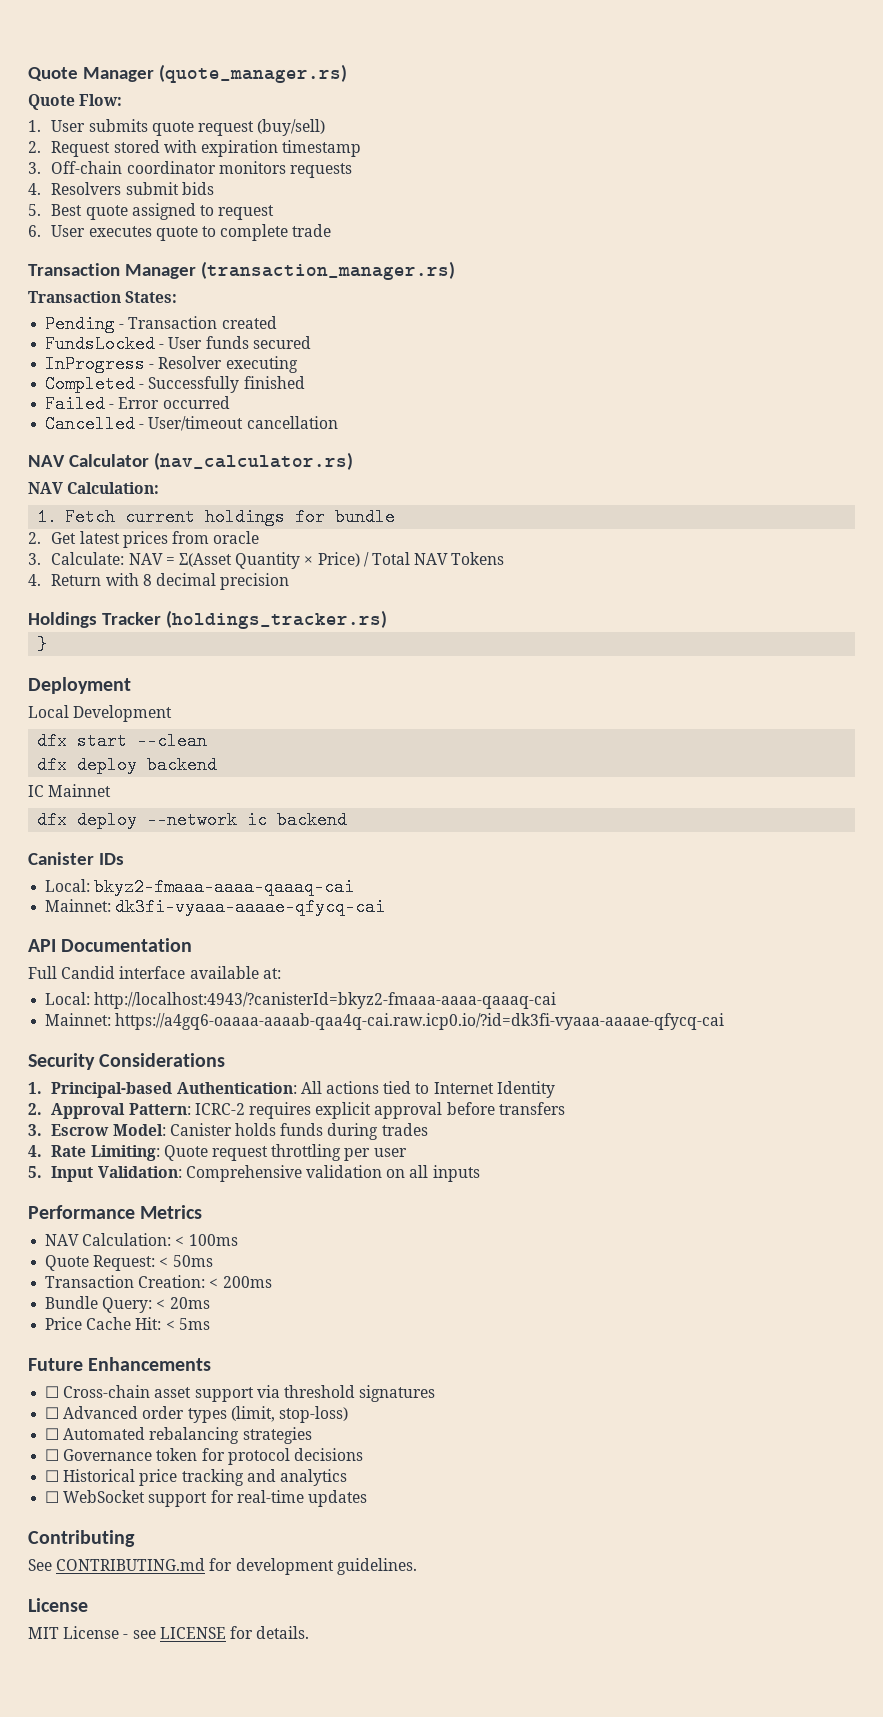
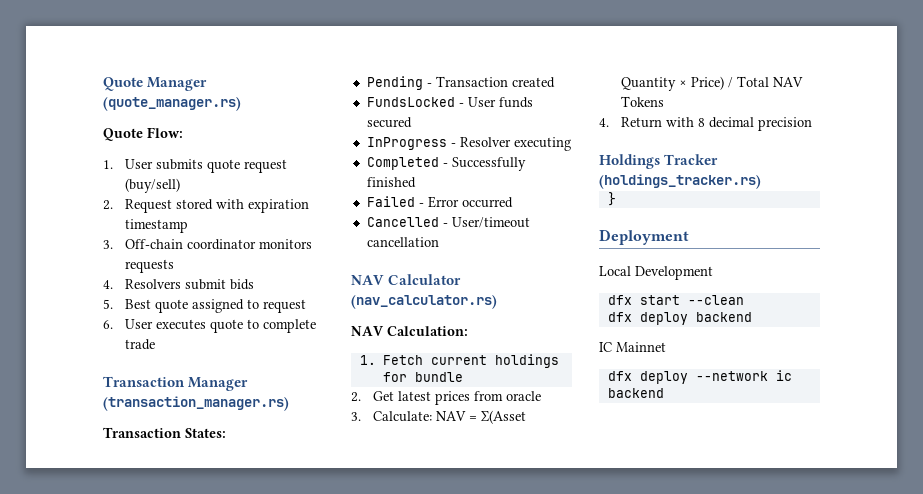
[28,852,124,865] [45,878,355,896] [45,898,386,916] [28,938,193,952] [28,966,281,979] [45,992,557,1009] [45,1013,725,1030] [28,1053,226,1070] [28,1081,555,1098] [28,1102,565,1119] [28,1123,428,1140] [28,1144,407,1161] [28,1165,480,1182] [28,1205,203,1219] [45,1233,238,1246] [45,1255,213,1271] [45,1275,272,1288] [45,1296,210,1313] [45,1317,210,1330] [28,1357,212,1371] [45,1385,436,1402] [45,1406,348,1423] [45,1427,312,1444] [45,1448,363,1465] [45,1469,347,1486] [45,1490,367,1507] [28,1530,135,1547] [28,1558,417,1575] [28,1598,88,1612] [28,1626,310,1639] // Canister IDs // Local: bkyz2-fmaaa-aaaa-qaaaq-cai // Mainnet: dk3fi-vyaaa-aaaae-qfycq-cai // API Documentation // Full Candid interface available at: // Local: http://localhost:4943/?canisterId=bkyz2-fmaaa-aaaa-qaaaq-cai // Mainnet: https://a4gq6-oaaaa-aaaab-qaa4q-cai.raw.icp0.io/?id=dk3fi-vyaaa-aaaae-qfycq-cai // Security Considerations // 1. Principal-based Authentication: All actions tied to Internet Identity // 2. Approval Pattern: ICRC-2 requires explicit approval before transfers // 3. Escrow Model: Canister holds funds during trades // 4. Rate Limiting: Quote request throttling per user // 5. Input Validation: Comprehensive validation on all inputs // Performance Metrics // NAV Calculation: < 100ms // Quote Request: < 50ms // Transaction Creation: < 200ms // Bundle Query: < 20ms // Price Cache Hit: < 5ms // Future Enhancements // ☐ Cross-chain asset support via threshold signatures // ☐ Advanced order types (limit, stop-loss) // ☐ Automated rebalancing strategies // ☐ Governance token for protocol decisions // ☐ Historical price tracking and analytics // ☐ WebSocket support for real-time updates // Contributing // See CONTRIBUTING.md for development guidelines. // License // MIT License - see LICENSE for details. -> (664, 393) none

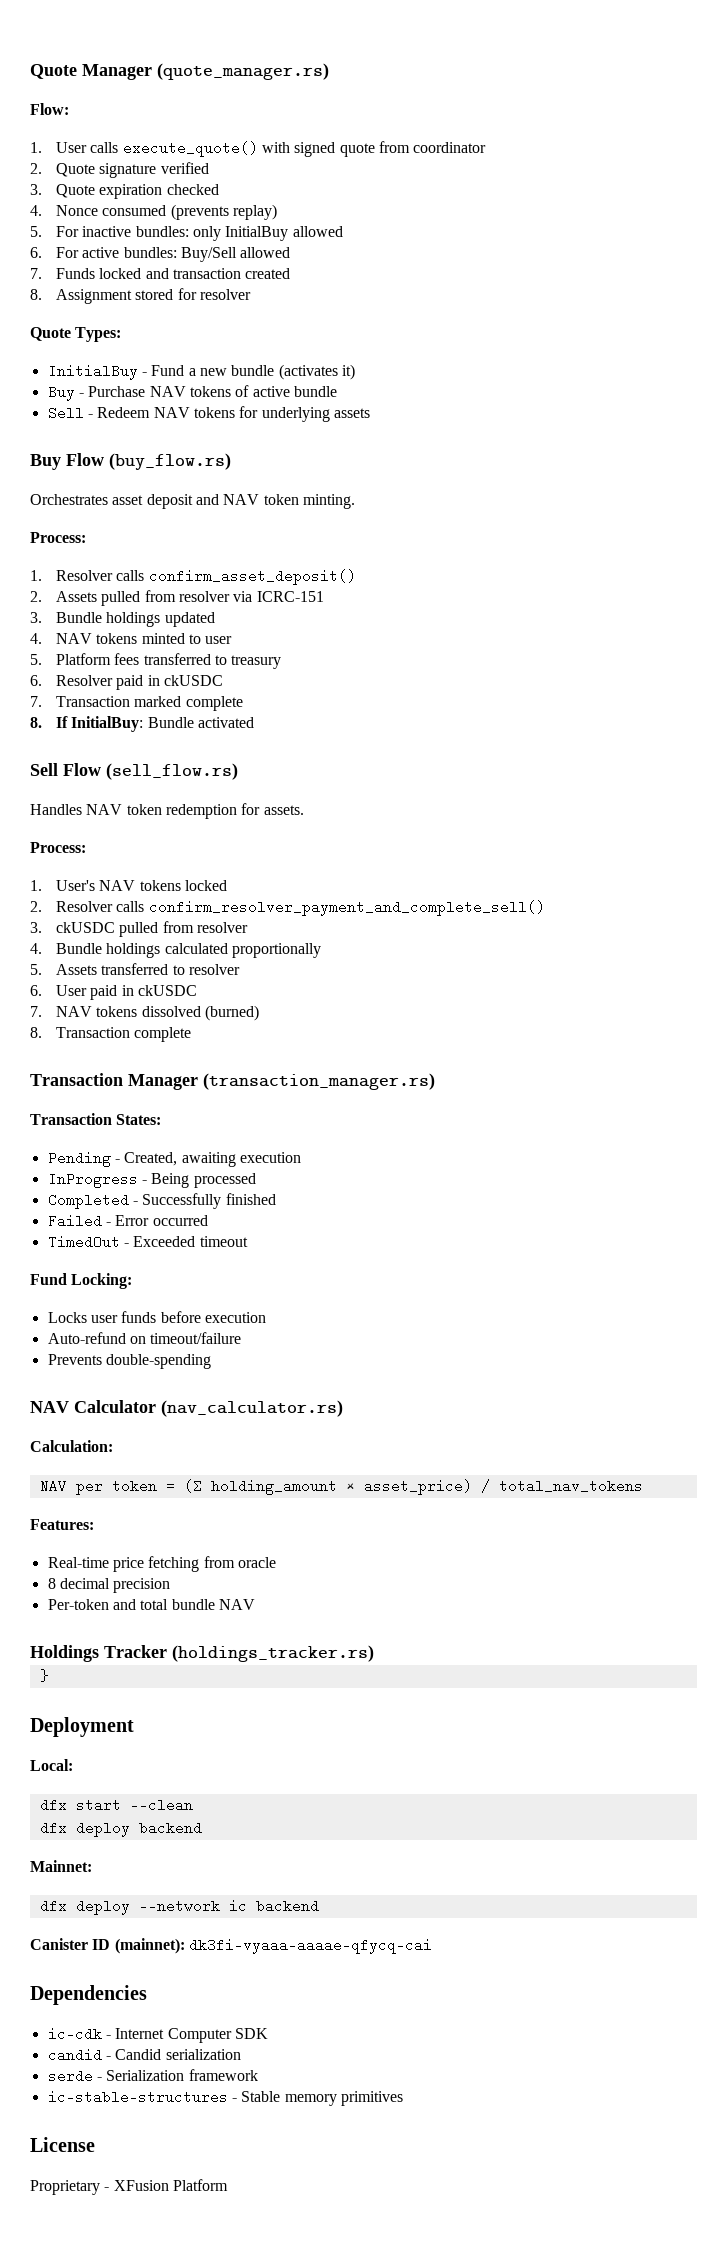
[103,128,143,141] Quote -> (329, 71) none
[155,159,287,173] [124,178,180,193] [103,199,309,213] [124,219,188,233] [103,239,312,250] [124,259,174,273] [103,279,254,290] [103,299,306,313] [103,319,316,333] [124,339,155,350] submits quote request (buy/sell) // 2. Request stored with expiration timestamp // 3. Off-chain coordinator monitors requests // 4. Resolvers submit bids // 5. Best quote assigned to request // 6. User executes quote to complete trade -> [90,141,487,157] [30,162,209,178] [30,184,219,199] [30,204,278,220] [30,226,343,241] [30,247,291,262] [30,268,291,279] [30,288,252,304] [30,327,122,342] [47,364,355,380] [47,385,337,401] [47,406,370,422] [30,453,231,470] [30,494,355,509] [30,532,86,543] [30,569,356,585] [30,590,324,606] [30,612,215,627] [30,633,233,644] [30,653,282,669] [30,675,224,690] [30,696,243,711] [30,716,255,732] [30,763,238,780] [30,803,304,819] [30,842,86,853] [30,880,228,891] [30,900,545,916] [30,921,249,937] [30,943,322,958] [30,963,241,975] [30,985,198,1000] [30,1005,260,1021] [30,1027,192,1042] calls execute_quote() with signed quote from coordinator // 2. Quote signature verified // 3. Quote expiration checked // 4. Nonce consumed (prevents replay) // 5. For inactive bundles: only InitialBuy allowed // 6. For active bundles: Buy/Sell allowed // 7. Funds locked and transaction created // 8. Assignment stored for resolver // Quote Types: // InitialBuy - Fund a new bundle (activates it) // Buy - Purchase NAV tokens of active bundle // Sell - Redeem NAV tokens for underlying assets // Buy Flow (buy_flow.rs) // Orchestrates asset deposit and NAV token minting. // Process: // 1. Resolver calls confirm_asset_deposit() // 2. Assets pulled from resolver via ICRC-151 // 3. Bundle holdings updated // 4. NAV tokens minted to user // 5. Platform fees transferred to treasury // 6. Resolver paid in ckUSDC // 7. Transaction marked complete // 8. If InitialBuy: Bundle activated // Sell Flow (sell_flow.rs) // Handles NAV token redemption for assets. // Process: // 1. User's NAV tokens locked // 2. Resolver calls confirm_resolver_payment_and_complete_sell() // 3. ckUSDC pulled from resolver // 4. Bundle holdings calculated proportionally // 5. Assets transferred to resolver // 6. User paid in ckUSDC // 7. NAV tokens dissolved (burned) // 8. Transaction complete
[435,76,555,88] [366,97,533,108] [366,117,412,128] Transaction created // FundsLocked - User funds secured -> [124,1152,301,1167] Created, awaiting execution
[459,137,571,151] Resolver executing -> [151,1173,256,1188] Being processed
[366,217,530,228] [366,237,439,247] Cancelled - User/timeout cancellation -> [47,1235,248,1249] [30,1273,133,1289] [47,1311,266,1323] [47,1332,242,1344] [47,1354,211,1369] TimedOut - Exceeded timeout // Fund Locking: // Locks user funds before execution // Auto-refund on timeout/failure // Prevents double-spending
[351,326,384,336] NAV -> (343, 1408) none
[359,354,559,368] [382,372,463,382] [351,391,541,405] [351,410,526,424] [620,76,803,91] [620,96,664,107] [599,117,812,131] 1. Fetch current holdings for bundle // 2. Get latest prices from oracle // 3. Calculate: NAV = Σ(Asset Quantity × Price) / Total NAV Tokens // 4. Return with 8 decimal precision -> [39,1477,643,1495] [30,1519,94,1530] [47,1556,276,1572] [47,1578,171,1593] [47,1599,255,1610] NAV per token = (Σ holding_amount × asset_price) / total_nav_tokens // Features: // Real-time price fetching from oracle // 8 decimal precision // Per-token and total bundle NAV
[599,266,713,280] Local Development -> [30,1759,73,1771] Local:
[599,342,666,352] IC Mainnet -> [30,1860,92,1872] Mainnet:
(664, 393) none -> [30,1938,432,1954] [30,1985,147,2005] [47,2027,268,2043] [47,2048,241,2062] [47,2069,258,2083] [47,2090,403,2106] [30,2137,95,2152] [30,2179,228,2195] // Canister ID (mainnet): dk3fi-vyaaa-aaaae-qfycq-cai // Dependencies // ic-cdk - Internet Computer SDK // candid - Candid serialization // serde - Serialization framework // ic-stable-structures - Stable memory primitives // License // Proprietary - XFusion Platform

